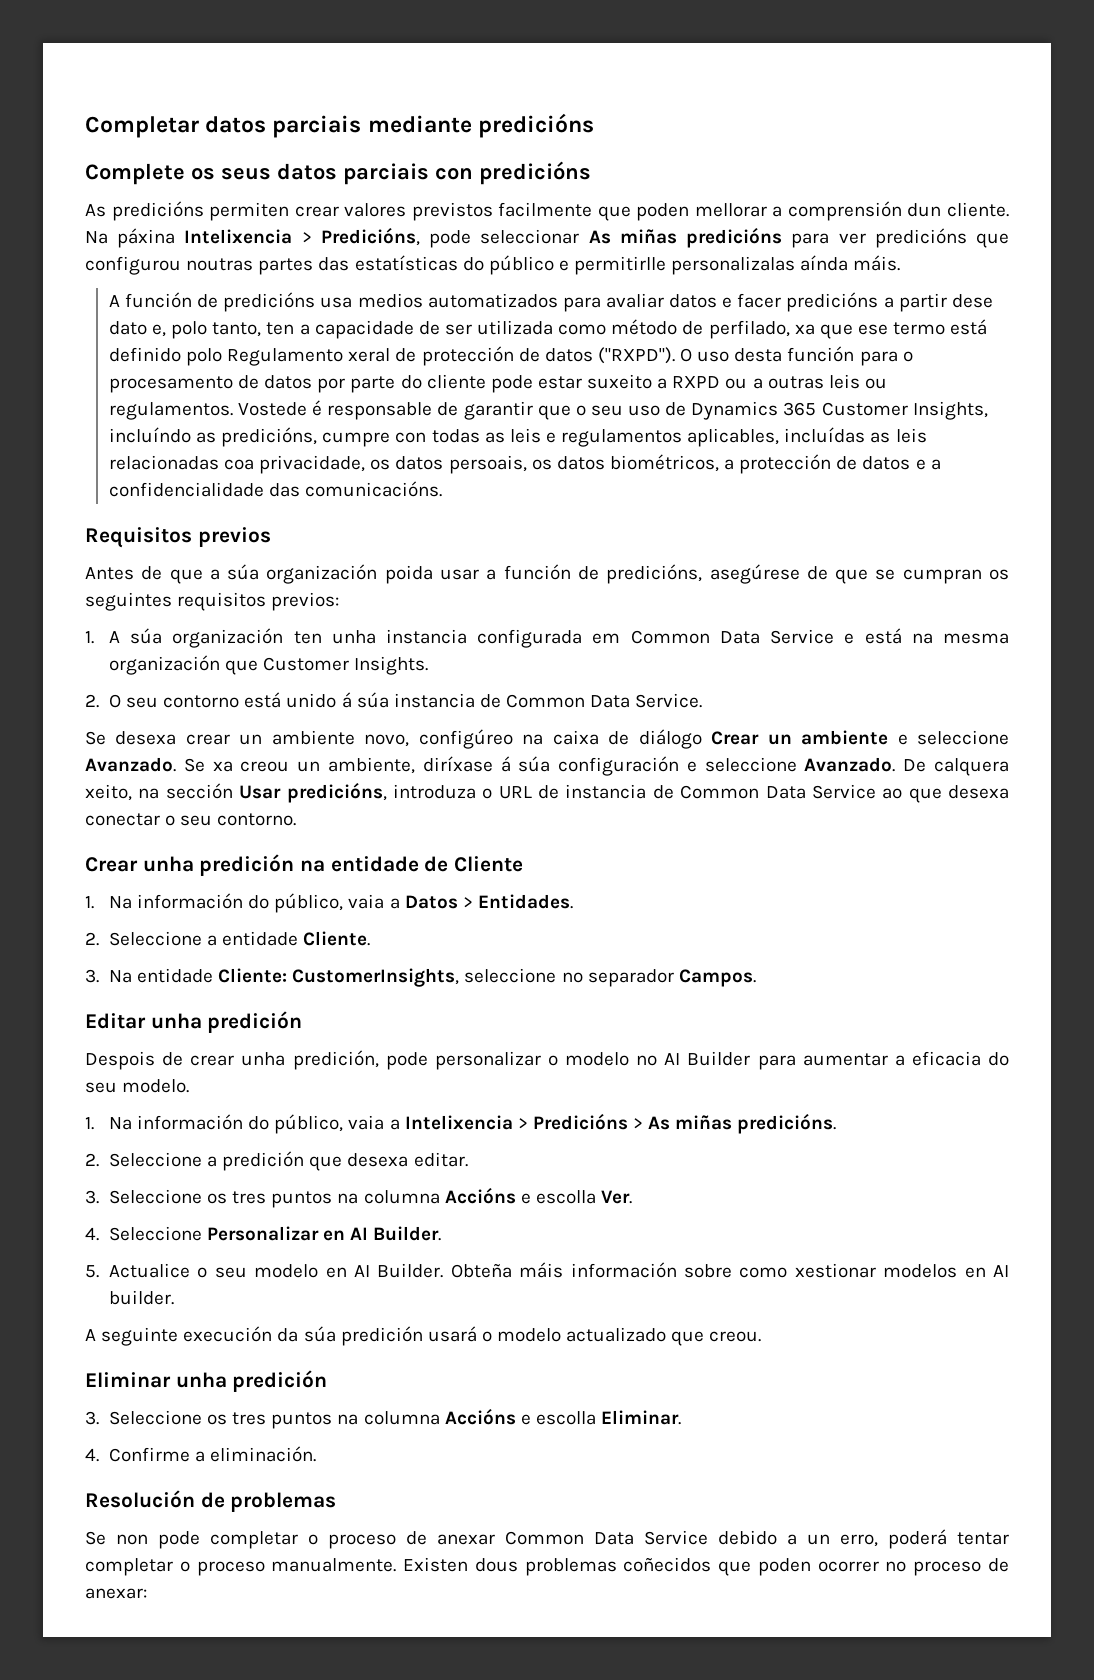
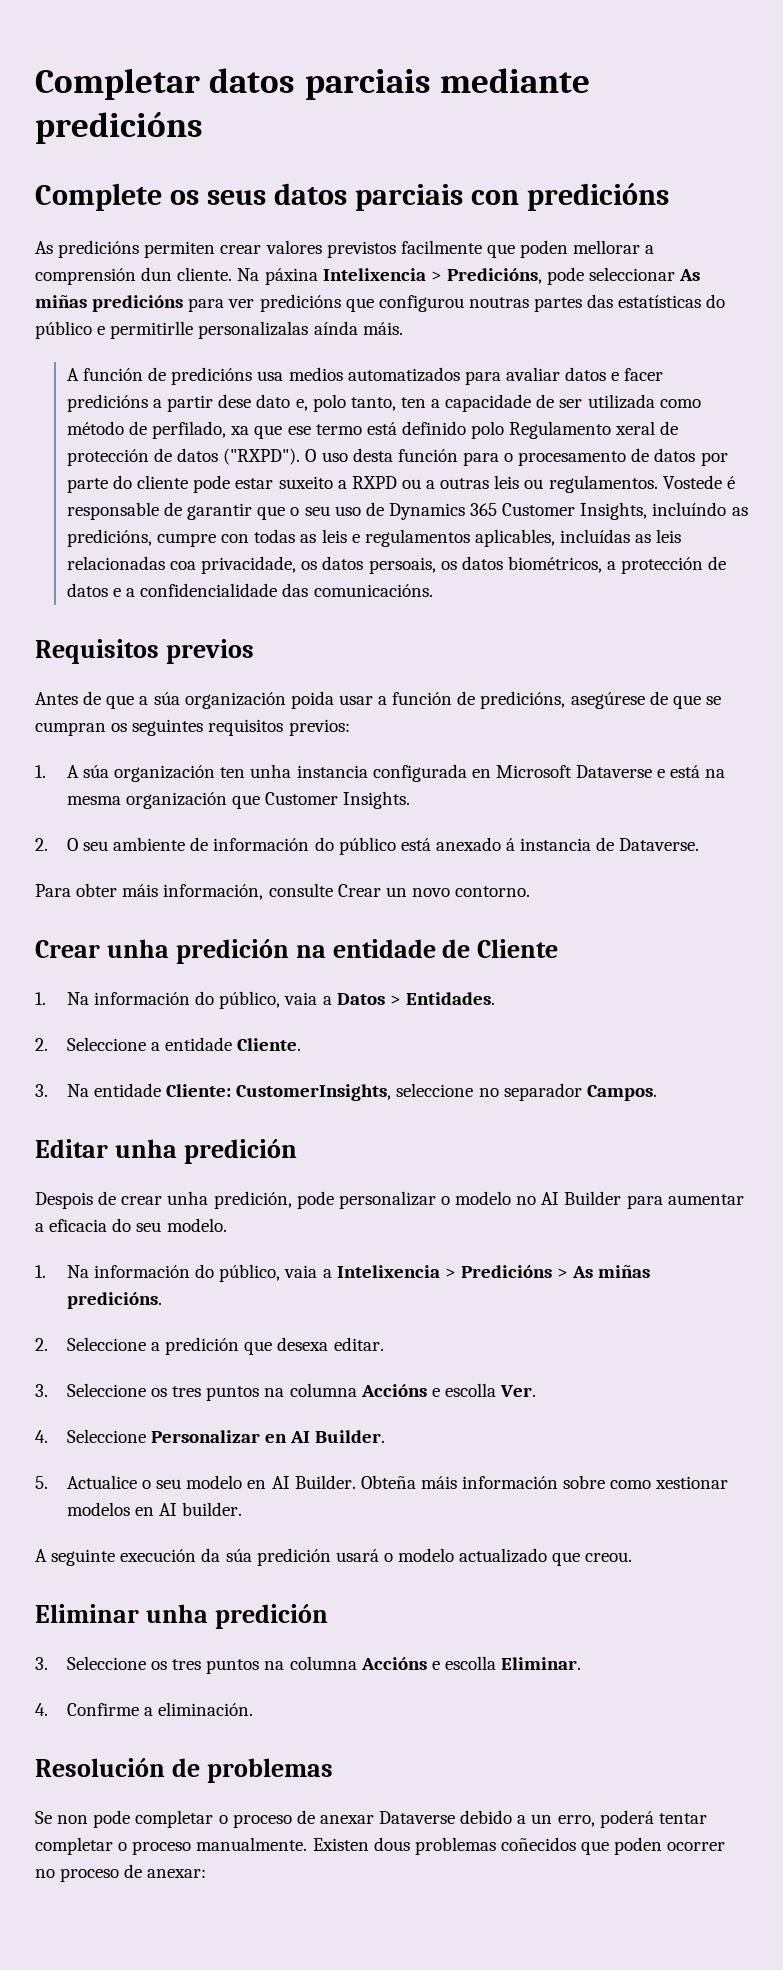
[592,629,835,644] em Common Data Service -> [471,765,653,778] en Microsoft Dataverse
[163,692,703,708] [85,729,1010,749] [85,756,1010,776] [85,783,1009,803] [85,813,213,826] contorno está unido á súa instancia de Common Data Service. // Se desexa crear un ambiente novo, configúreo na caixa de diálogo Crear un ambiente e seleccione Avanzado. Se xa creou un ambiente, diríxase á súa configuración e seleccione Avanzado. De calquera xeito, na sección Usar predicións, introduza o URL de instancia de Common Data Service ao que desexa conectar o seu -> [113,837,700,855] [35,883,450,900] ambiente de información do público está anexado á instancia de Dataverse. // Para obter máis información, consulte Crear un novo
[505,1530,708,1545] Common Data Service -> [379,1811,456,1824] Dataverse

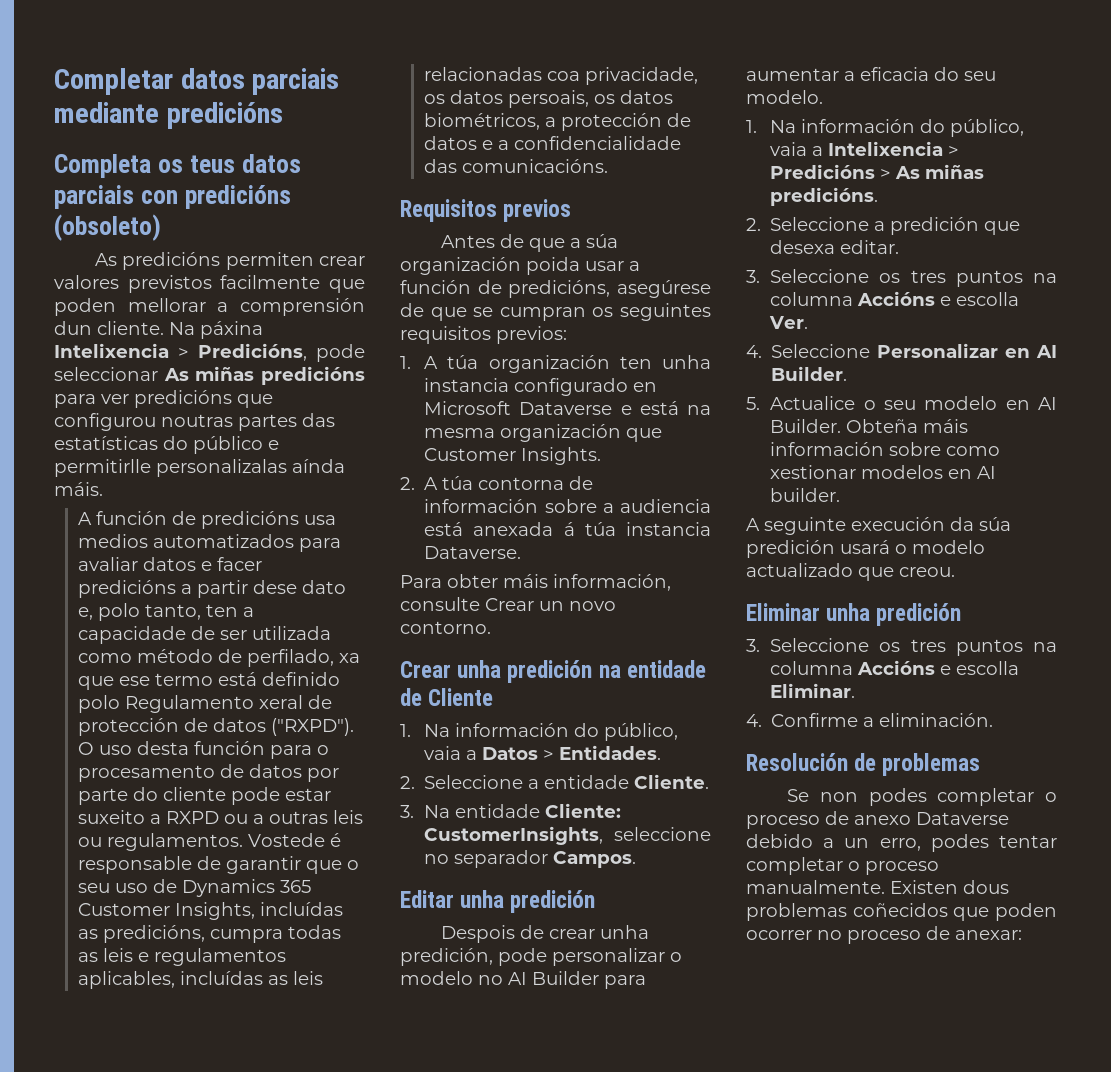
[35,183,266,211] Complete os seus -> [54,154,235,178] Completa os teus
(669, 197) none -> [54,214,161,241] (obsoleto)
[652,502,727,516] incluíndo -> [260,902,344,916] incluídas
[157,533,250,547] cumpre con -> [210,929,284,943] cumpra
[83,765,110,778] súa -> [447,355,479,369] túa
[372,764,467,782] configurada -> [514,378,629,396] configurado
[66,837,615,855] O seu ambiente de información do público está anexado á instancia de -> [424,476,594,490] [424,499,711,513] [424,522,711,536] A túa contorna de información sobre a audiencia está anexada á túa instancia
[93,1810,131,1828] pode -> [868,788,927,806] podes
[319,1815,374,1824] anexar -> [854,815,911,825] anexo
[599,1810,654,1828] poderá -> [930,834,989,852] podes

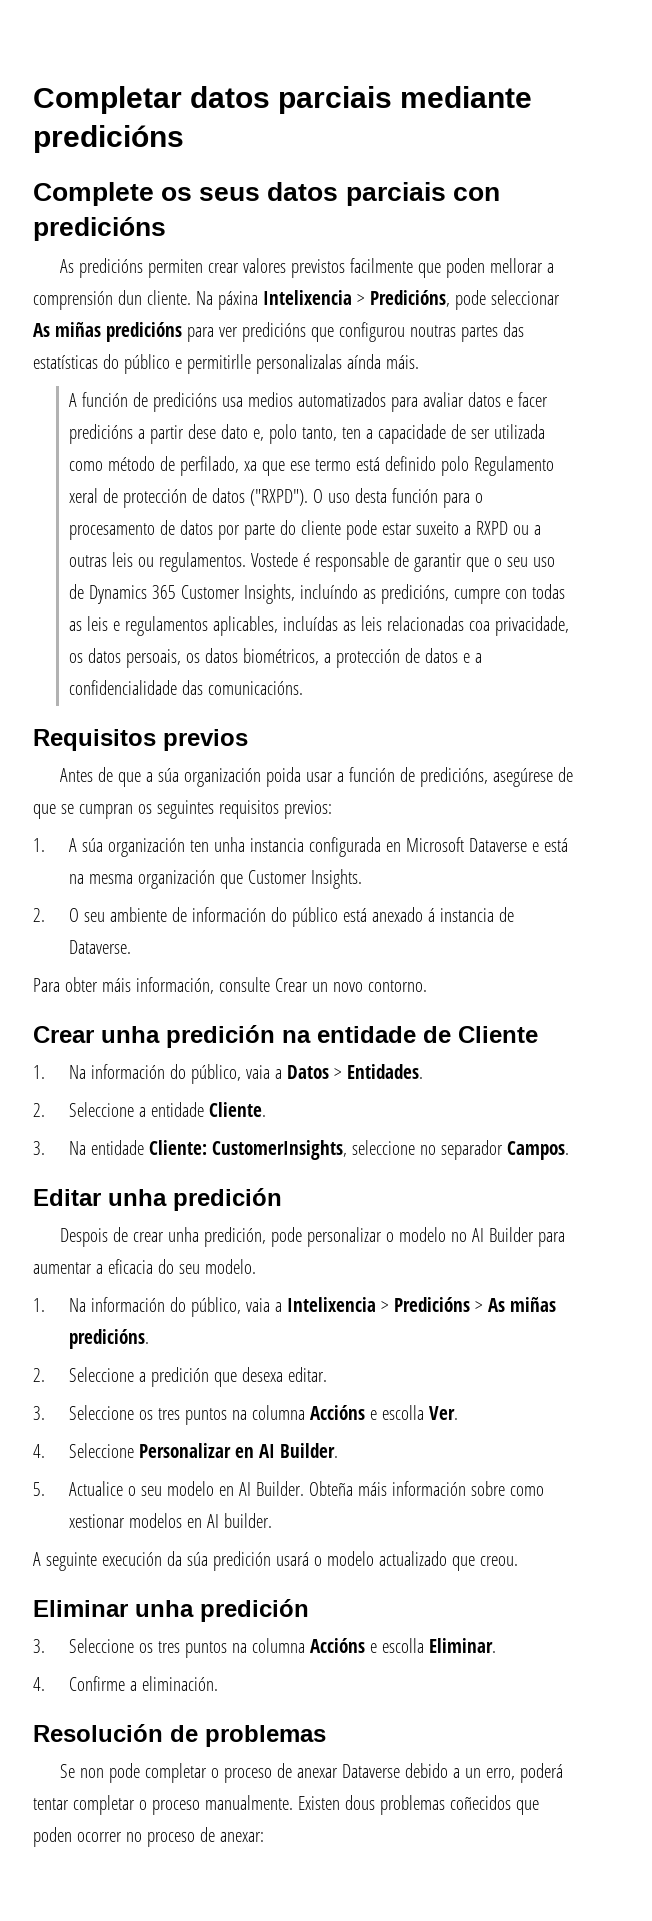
[54,154,235,178] Completa os teus -> [33,182,261,206] Complete os seus
[54,214,161,241] (obsoleto) -> (166, 229) none
[260,902,344,916] incluídas -> [300,584,359,599] incluíndo
[210,929,284,943] cumpra -> [454,589,528,604] cumpre con
[447,355,479,369] túa -> [82,838,104,852] súa
[514,378,629,396] configurado -> [309,837,382,857] configurada
[424,476,594,490] [424,499,711,513] [424,522,711,536] A túa contorna de información sobre a audiencia está anexada á túa instancia -> [69,907,514,927] O seu ambiente de información do público está anexado á instancia de
[868,788,927,806] podes -> [108,1763,140,1783] pode
[854,815,911,825] anexo -> [296,1768,338,1778] anexar
[930,834,989,852] podes -> [519,1763,563,1783] poderá

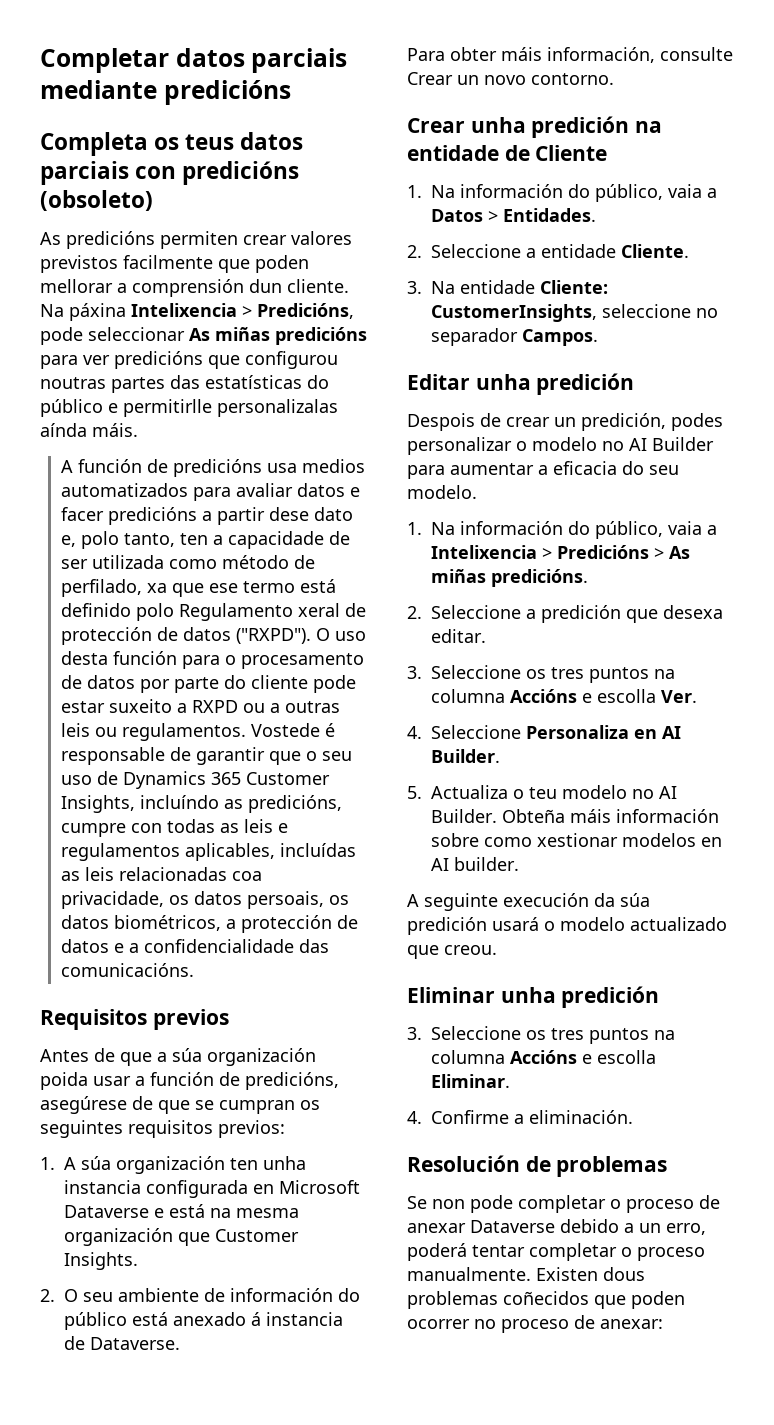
[33,182,261,206] Complete os seus -> [40,132,235,156] Completa os teus
(166, 229) none -> [40,190,153,211] (obsoleto)
[167,1227,302,1247] unha predición, pode -> [554,413,723,431] un predición, podes
[139,1443,232,1458] Personalizar -> [526,725,629,739] Personaliza
[69,1481,235,1496] Actualice o seu modelo en -> [431,785,654,799] Actualiza o teu modelo no

